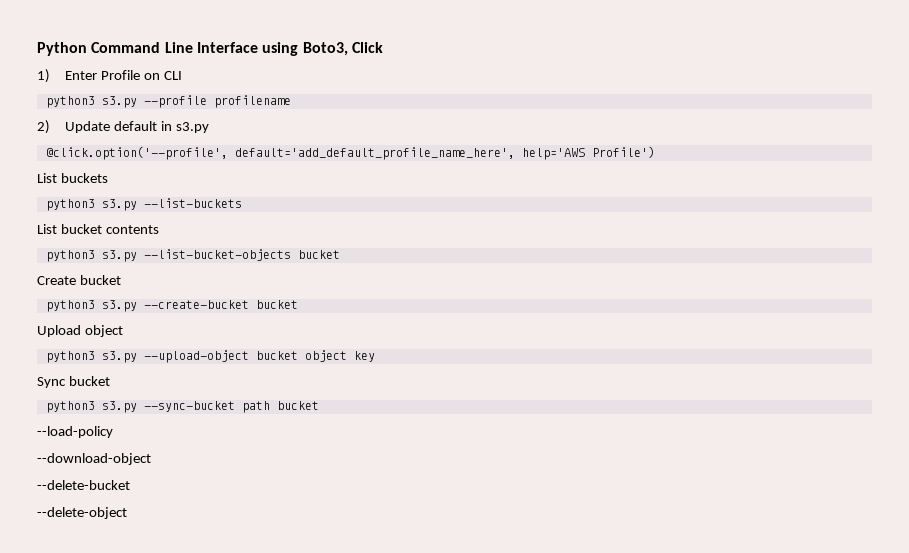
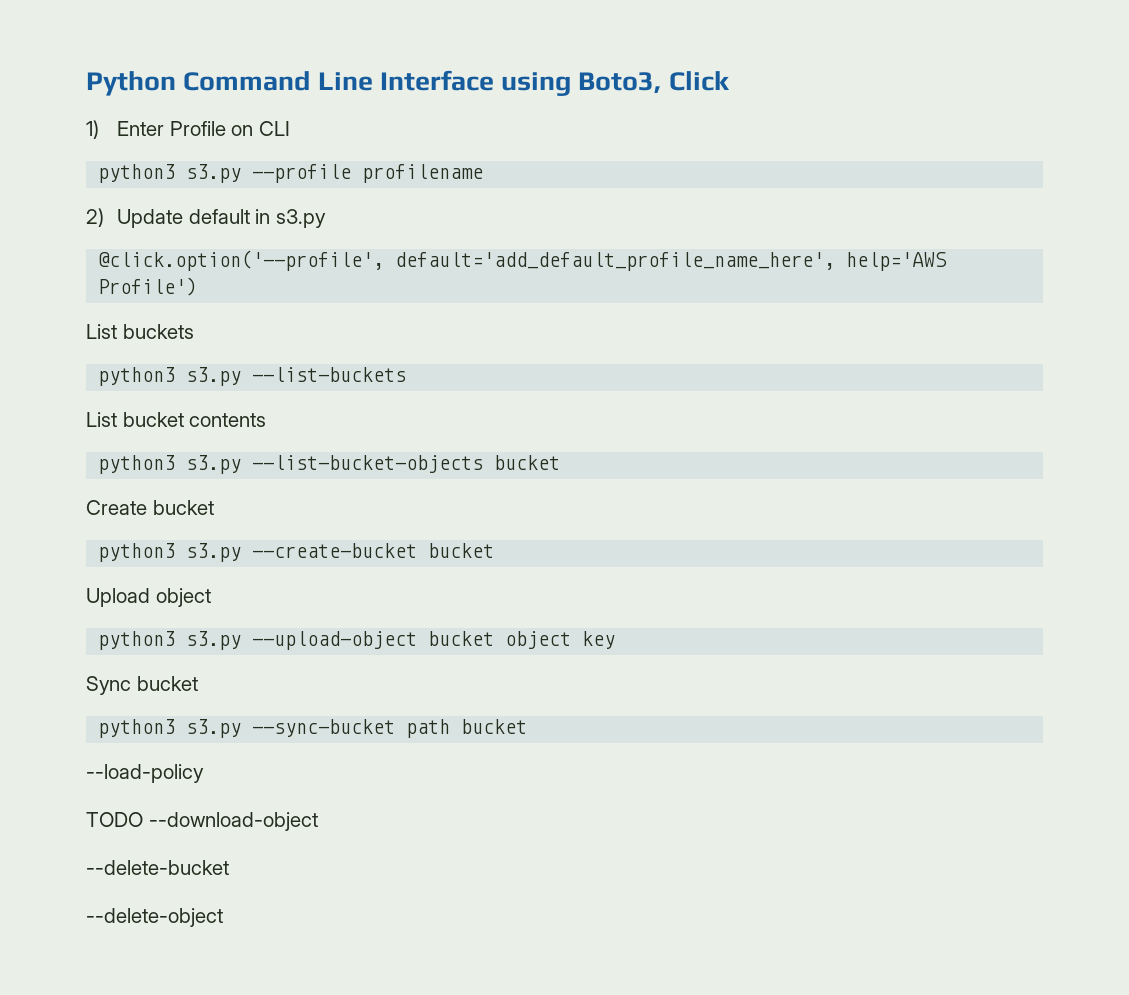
(113, 432) none -> [86,812,143,827] TODO

